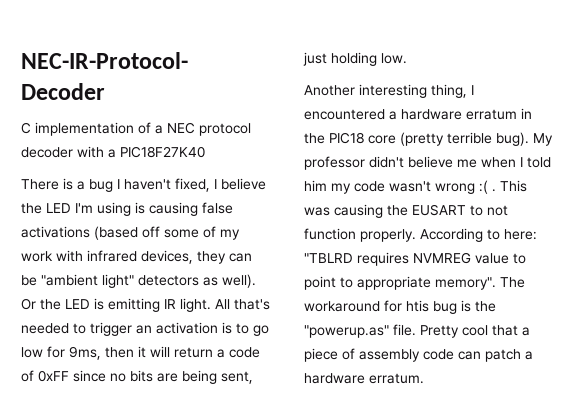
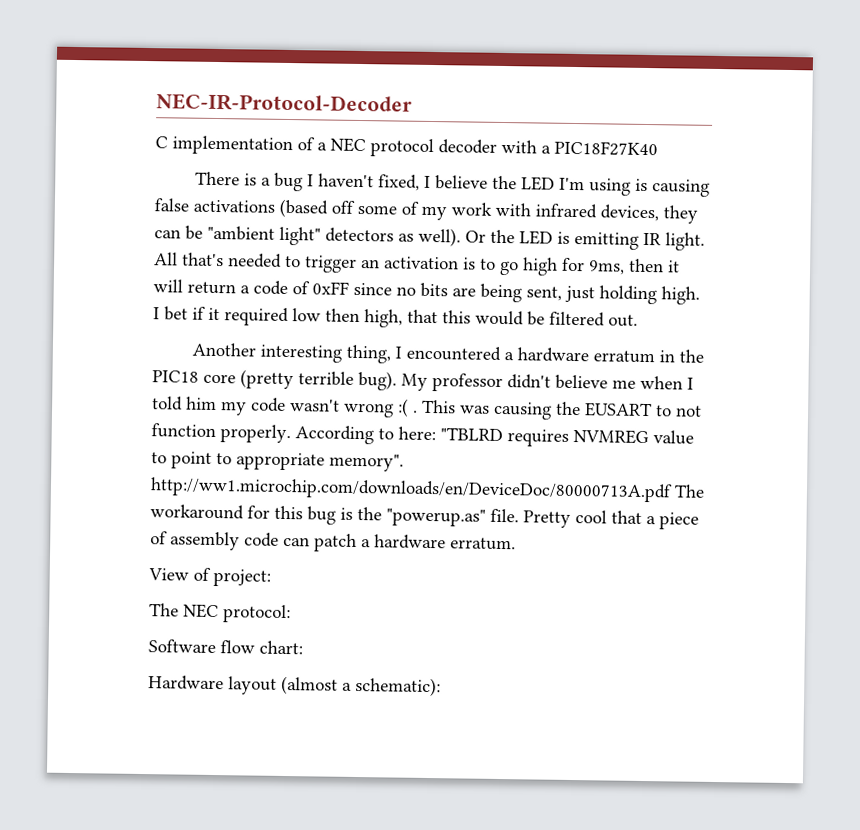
[21,347,43,358] low -> [522,257,558,276] high
[381,53,407,64] low. -> [661,286,700,305] [153,306,638,328] high. I bet if it required low then high, that this would be filtered out.
(496, 283) none -> [150,477,673,503] http://ww1.microchip.com/downloads/en/DeviceDoc/80000713A.pdf
[406,300,429,312] htis -> [274,505,303,520] this
(424, 378) none -> [148,567,271,587] [149,603,291,624] [148,639,303,655] [148,675,441,697] // View of project: // The NEC protocol: // Software flow chart: // Hardware layout (almost a schematic):

